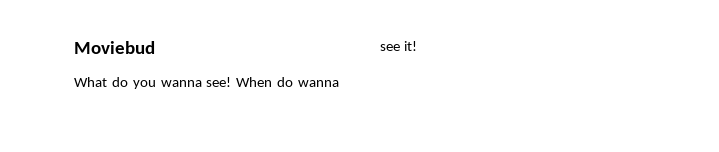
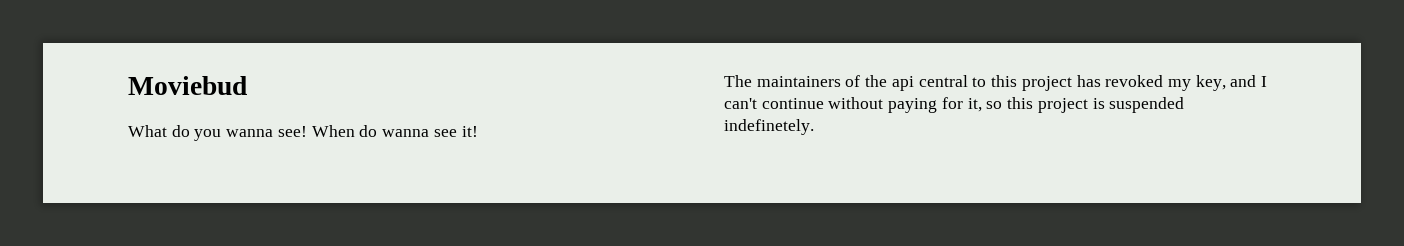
(417, 46) none -> [724,75,1268,91] [724,97,1185,113] [724,119,814,135] // The maintainers of the api central to this project has revoked my key, and I can't continue without paying for it, so this project is suspended indefinetely.

